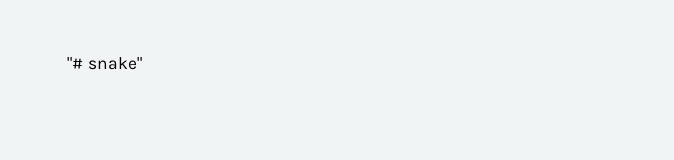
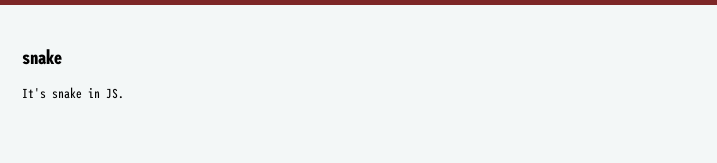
[67,57,142,70] "# snake" -> [22,49,62,65] [22,87,124,99] snake // It's snake in JS.

